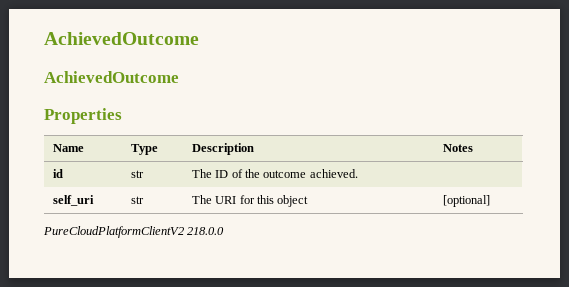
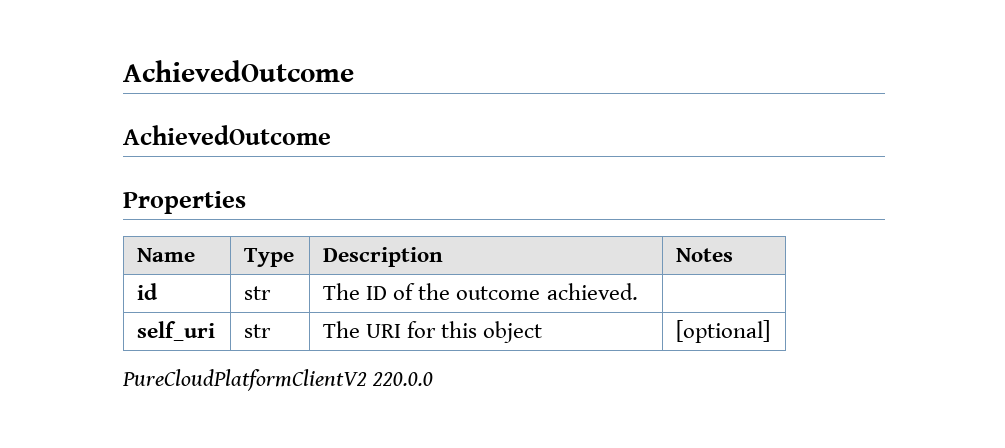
[187,227,225,235] 218.0.0 -> [372,372,434,386] 220.0.0

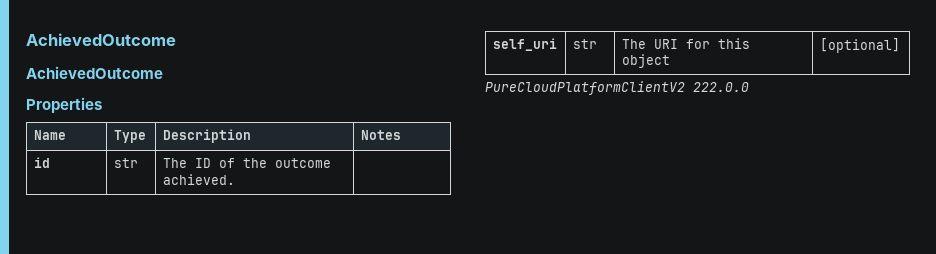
[372,372,434,386] 220.0.0 -> [693,82,749,92] 222.0.0

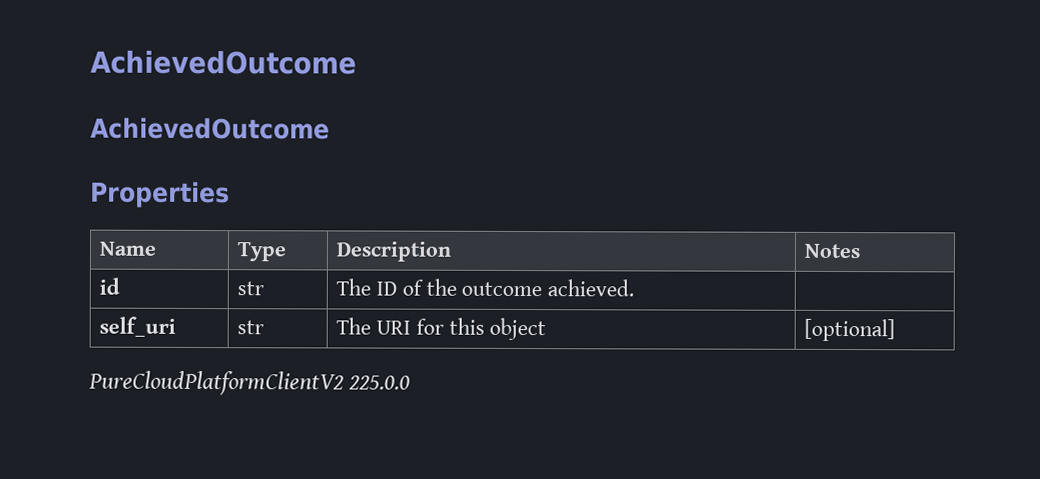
[693,82,749,92] 222.0.0 -> [348,375,411,390] 225.0.0

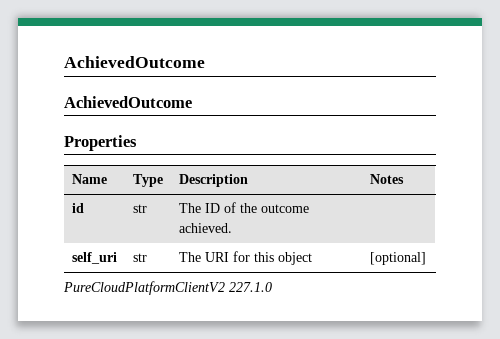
[348,375,411,390] 225.0.0 -> [229,282,272,292] 227.1.0

